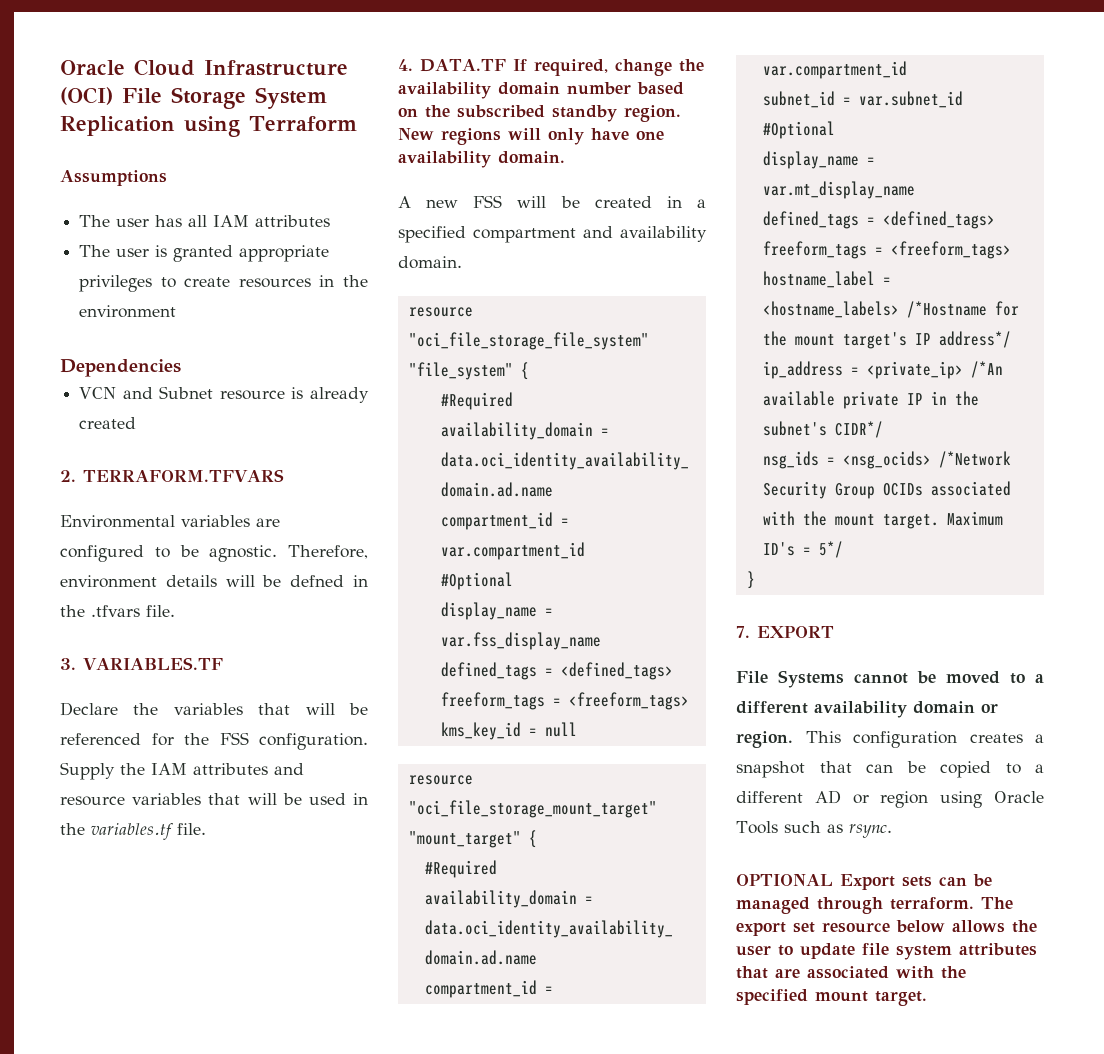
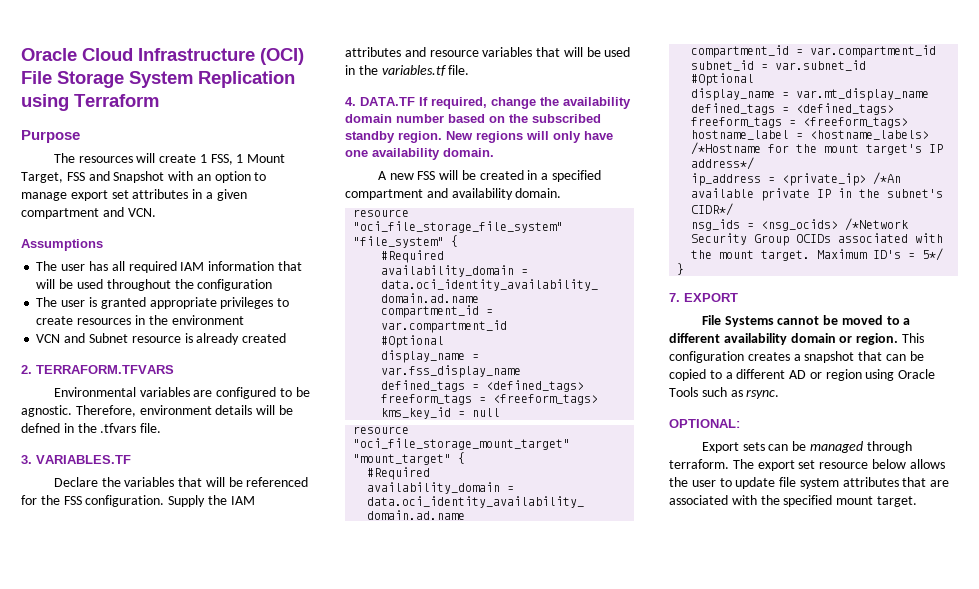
(357, 123) none -> [21,130,80,143] [53,153,286,165] [21,171,267,183] [21,189,247,201] [21,207,156,219] // Purpose // The resources will create 1 FSS, 1 Mount Target, FSS and Snapshot with an option to manage export set attributes in a given compartment and VCN.
[213,215,331,227] IAM attributes -> [128,261,302,273] [36,279,273,291] required IAM information that will be used throughout the configuration
[60,359,181,377] // Dependencies -> (244, 320) none
[736,874,833,886] OPTIONAL -> [669,419,740,428] OPTIONAL: //

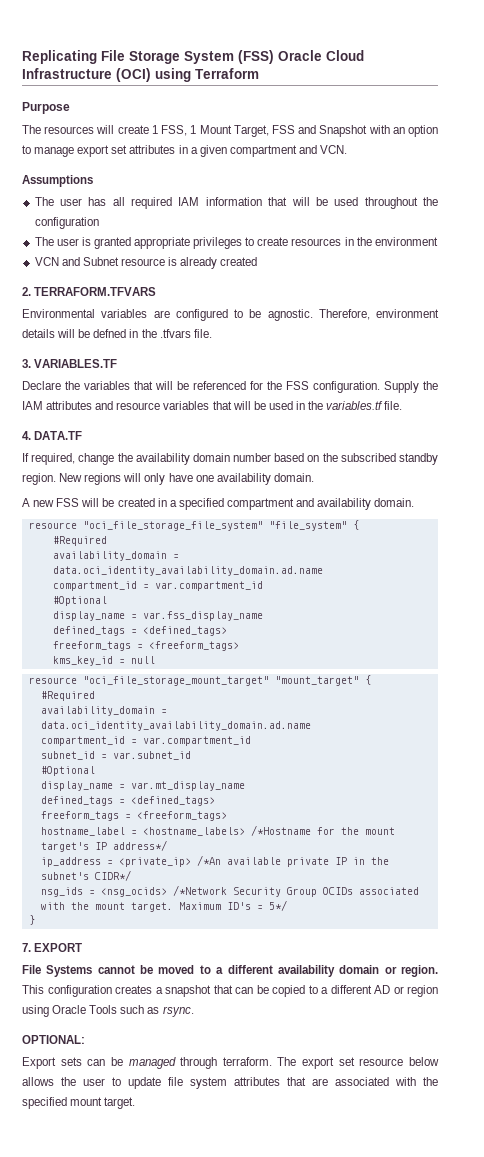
[21,48,304,65] [21,71,295,88] Oracle Cloud Infrastructure (OCI) File Storage System Replication -> [22,50,364,64] [22,68,151,82] Replicating File Storage System (FSS) Oracle Cloud Infrastructure (OCI)
(415, 101) none -> (83, 435) //

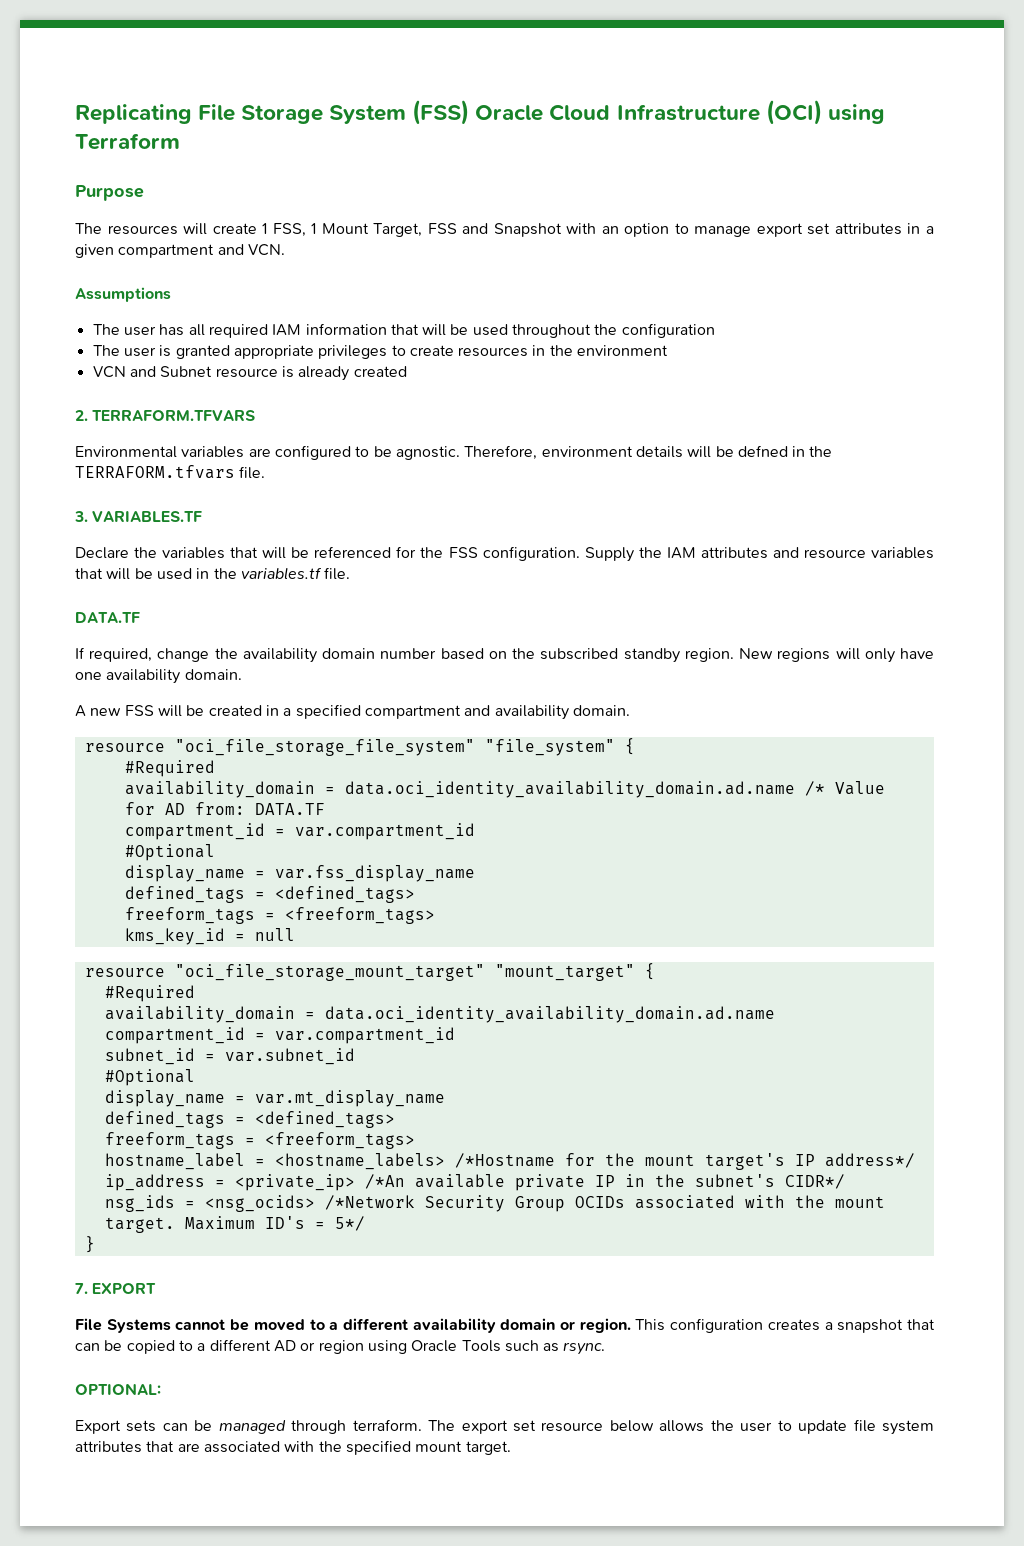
[159,329,191,338] .tfvars -> [75,465,235,479] TERRAFORM.tfvars
[22,431,31,440] 4. -> (351, 573) none
(323, 571) none -> [804,781,885,796] [124,802,325,815] /* Value for AD from: DATA.TF

